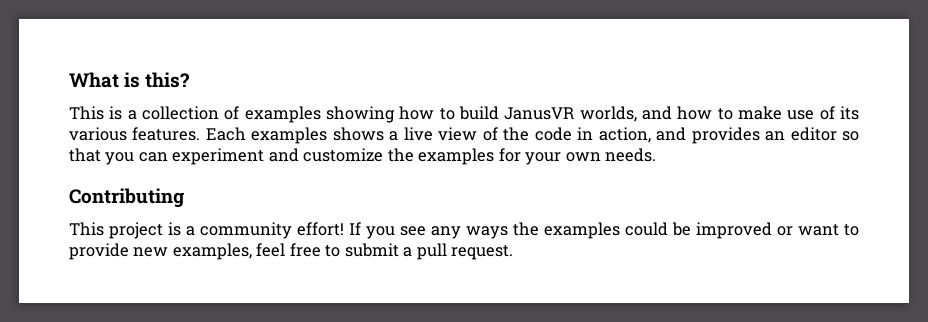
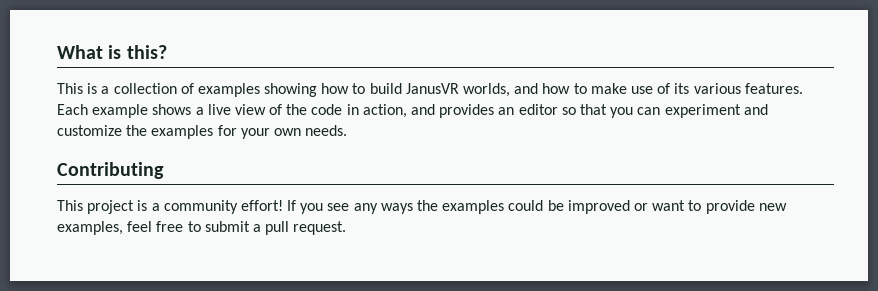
[251,127,328,144] examples -> [92,104,149,118] example

